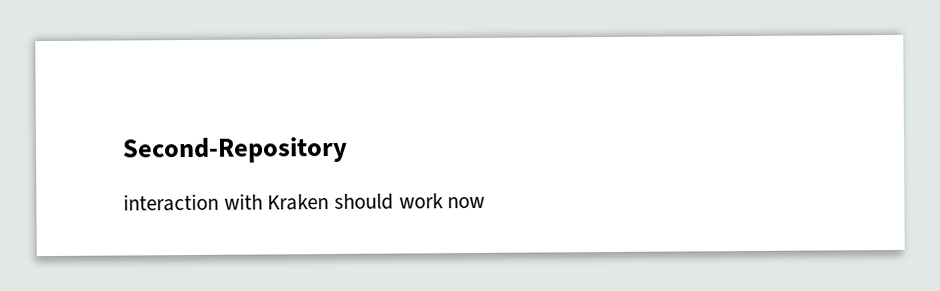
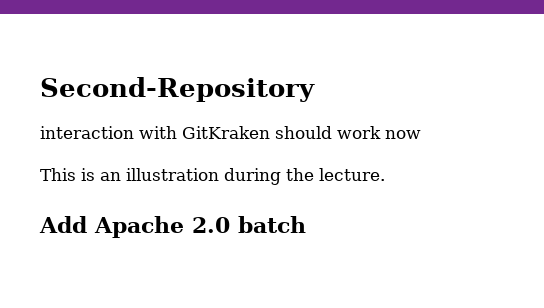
[267,194,330,211] Kraken -> [182,126,270,139] GitKraken
(486, 202) none -> [40,168,385,185] [39,216,306,238] // This is an illustration during the lecture. // Add Apache 2.0 batch

